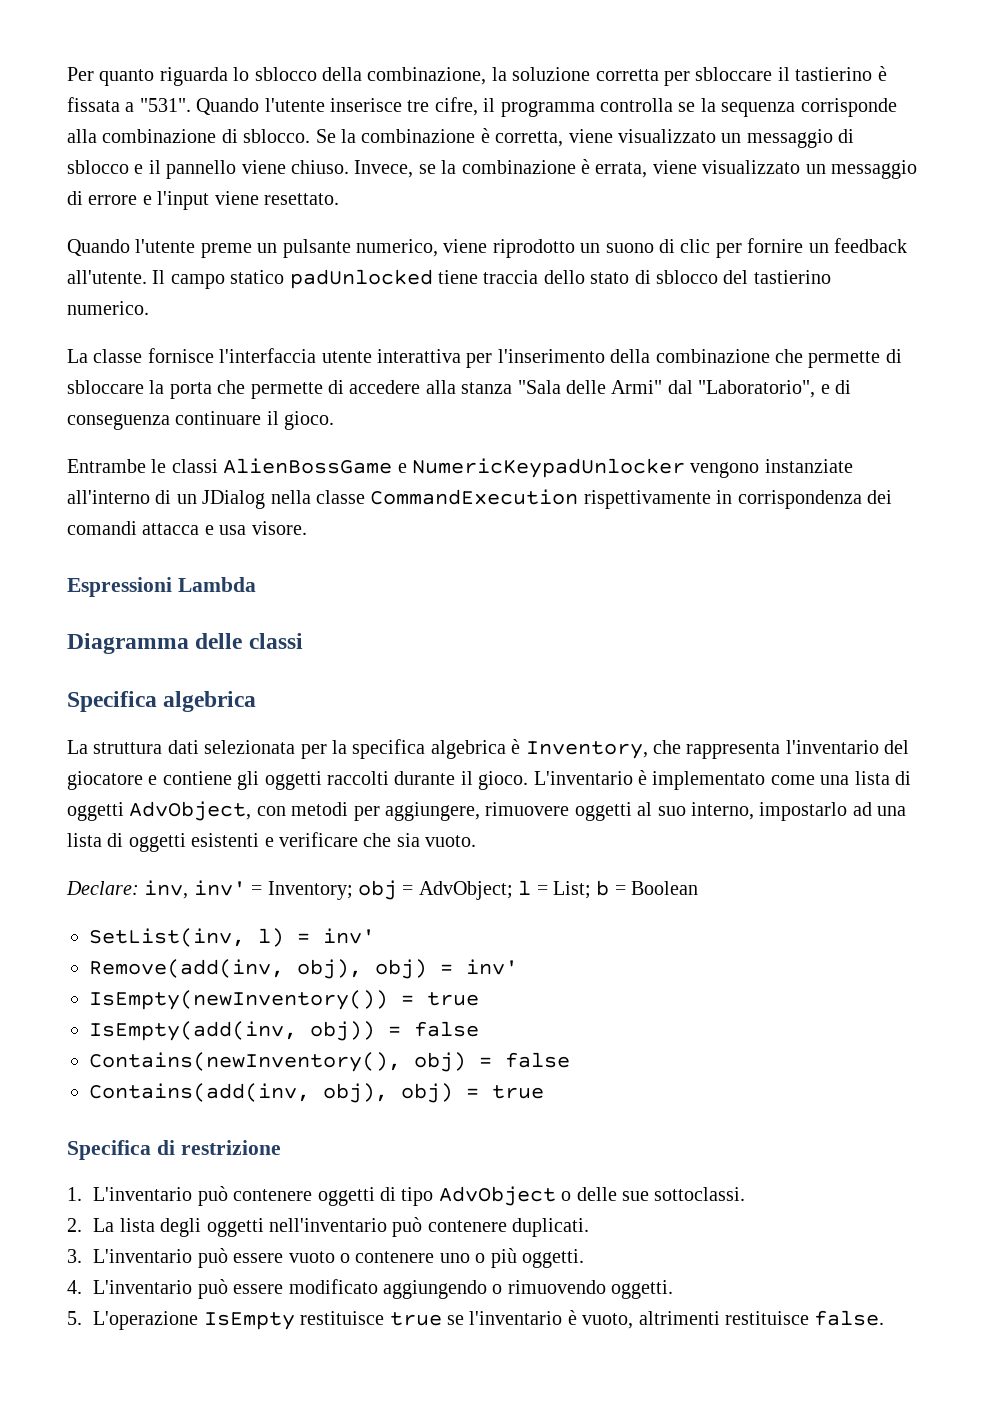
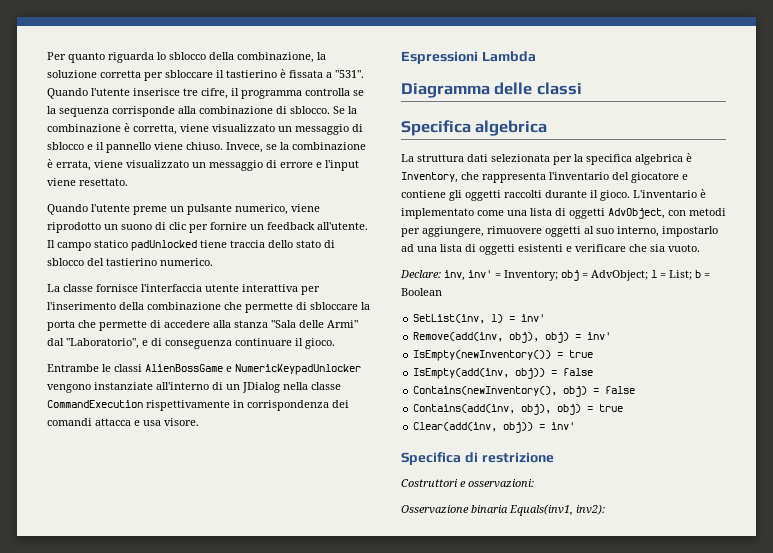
(544, 1092) none -> [413,422,576,433] // Clear(add(inv, obj)) = inv'
[67,1186,746,1206] [67,1217,590,1237] [67,1248,585,1268] [67,1279,674,1299] [67,1310,885,1330] 1. L'inventario può contenere oggetti di tipo AdvObject o delle sue sottoclassi. // 2. La lista degli oggetti nell'inventario può contenere duplicati. // 3. L'inventario può essere vuoto o contenere uno o più oggetti. // 4. L'inventario può essere modificato aggiungendo o rimuovendo oggetti. // 5. L'operazione IsEmpty restituisce true se l'inventario è vuoto, altrimenti restituisce false. -> [401,479,534,488] [401,504,605,516] Costruttori e osservazioni: // Osservazione binaria Equals(inv1, inv2):

